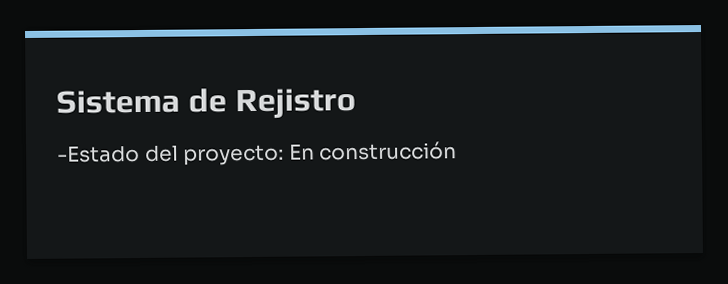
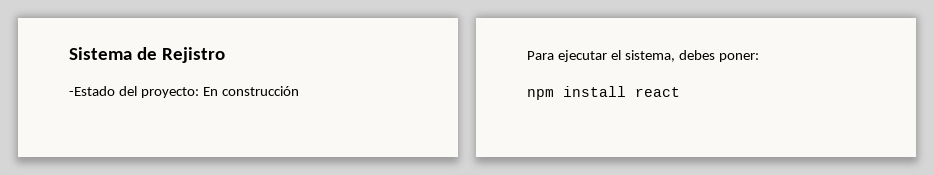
(458, 151) none -> [527,50,759,62] [527,86,680,100] // Para ejecutar el sistema, debes poner: // npm install react

